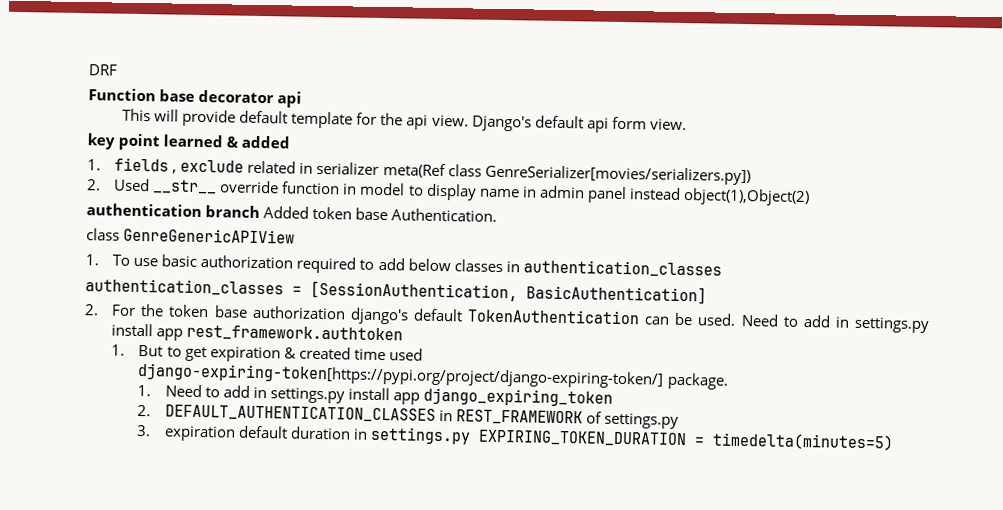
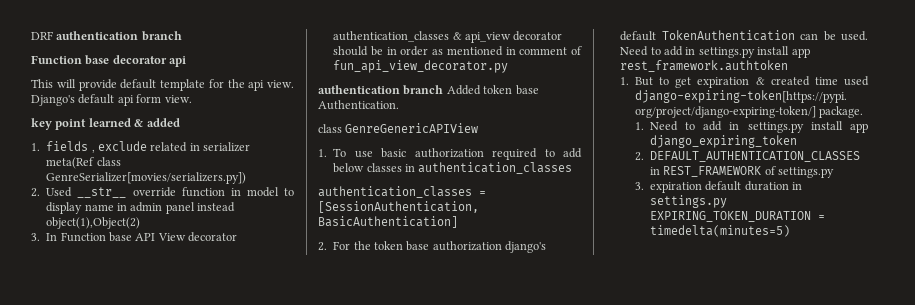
(118, 70) none -> [56,31,182,41] authentication branch
(810, 197) none -> [31,232,238,242] [333,31,563,43] [333,46,582,56] [333,60,509,73] // 3. In Function base API View decorator authentication_classes & api_view decorator should be in order as mentioned in comment of fun_api_view_decorator.py

